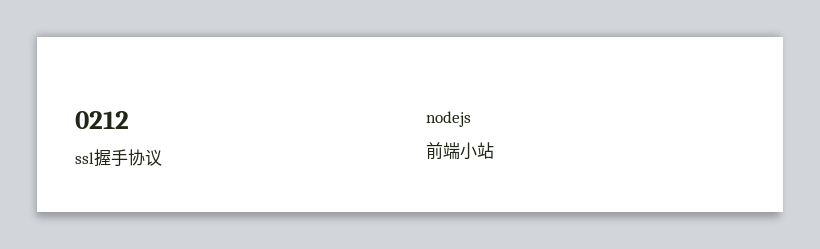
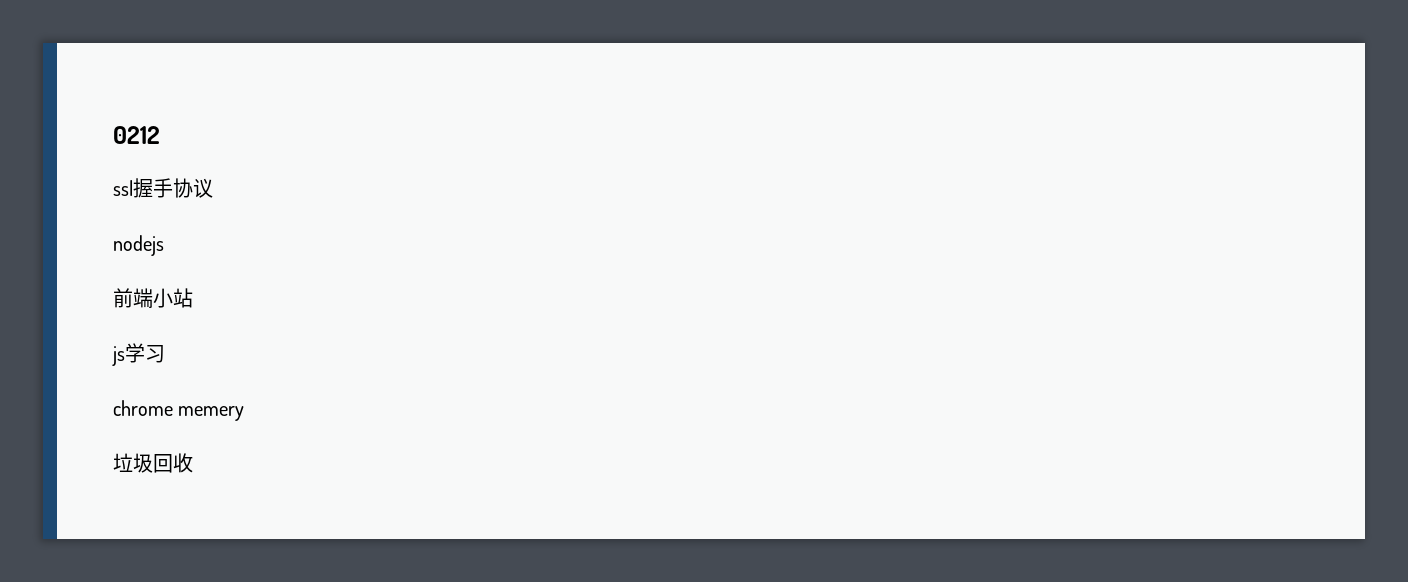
(494, 150) none -> [112,343,165,366] [113,400,245,421] [113,453,193,473] // js学习 // chrome memery // 垃圾回收

